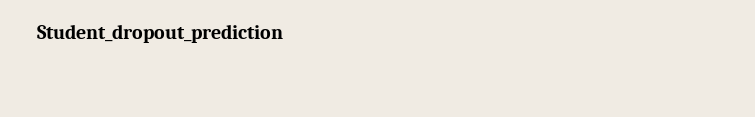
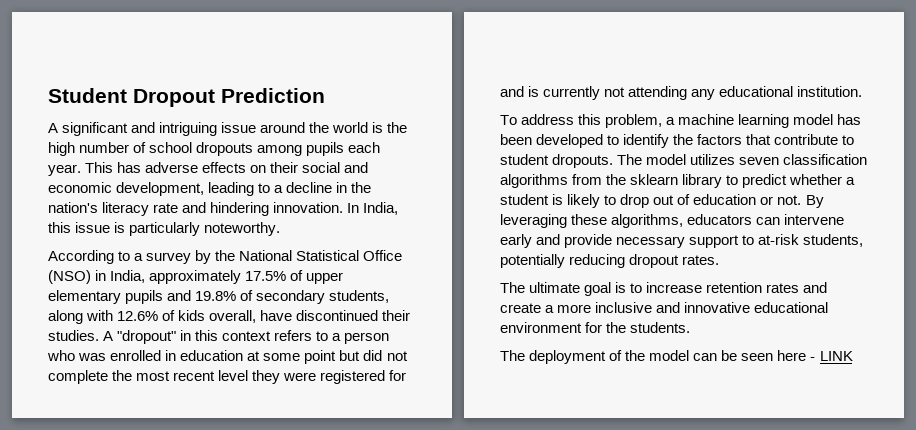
[37,24,283,43] Student_dropout_prediction -> [48,88,325,107] [48,122,408,136] [48,142,381,156] [48,162,369,176] [48,182,372,196] [48,202,399,216] [48,222,281,236] [48,250,403,264] [48,270,344,284] [48,290,390,304] [48,310,411,324] [48,330,390,344] [47,350,408,364] [48,370,407,384] [500,86,863,100] [500,114,862,128] [500,134,855,148] [500,154,868,168] [500,174,856,188] [500,194,824,208] [500,214,845,228] [500,234,864,248] [500,254,720,268] [500,282,828,296] [500,302,829,313] [500,322,691,333] [500,350,853,364] Student Dropout Prediction // A significant and intriguing issue around the world is the high number of school dropouts among pupils each year. This has adverse effects on their social and economic development, leading to a decline in the nation's literacy rate and hindering innovation. In India, this issue is particularly noteworthy. // According to a survey by the National Statistical Office (NSO) in India, approximately 17.5% of upper elementary pupils and 19.8% of secondary students, along with 12.6% of kids overall, have discontinued their studies. A "dropout" in this context refers to a person who was enrolled in education at some point but did not complete the most recent level they were registered for and is currently not attending any educational institution. // To address this problem, a machine learning model has been developed to identify the factors that contribute to student dropouts. The model utilizes seven classification algorithms from the sklearn library to predict whether a student is likely to drop out of education or not. By leveraging these algorithms, educators can intervene early and provide necessary support to at-risk students, potentially reducing dropout rates. // The ultimate goal is to increase retention rates and create a more inclusive and innovative educational environment for the students. // The deployment of the model can be seen here - LINK

